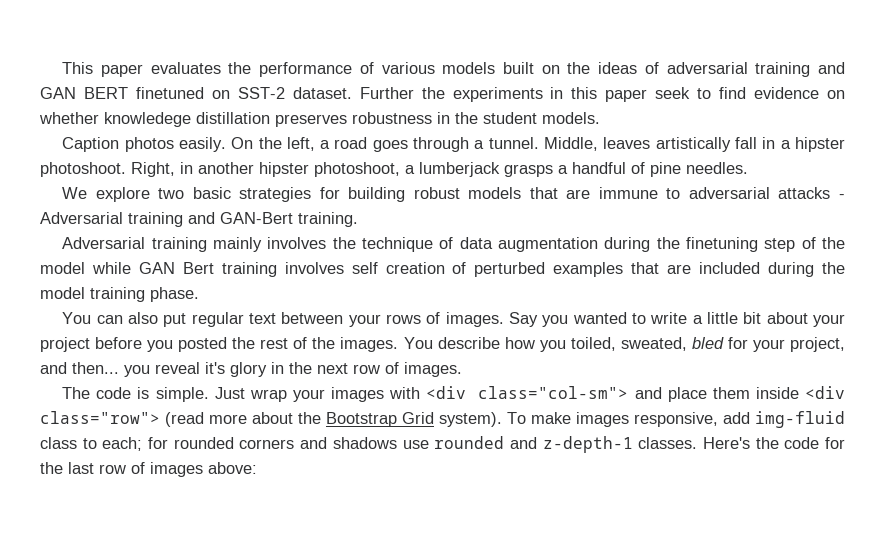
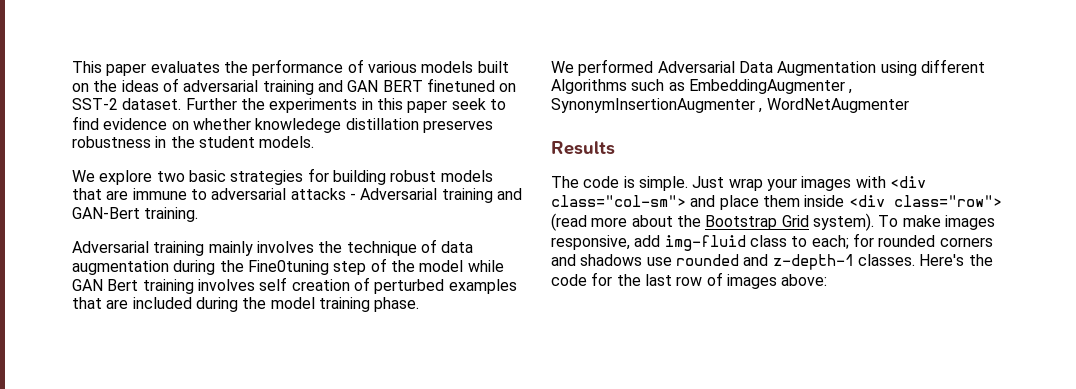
[62,137,845,152] [40,162,748,177] // Caption photos easily. On the left, a road goes through a tunnel. Middle, leaves artistically fall in a hipster photoshoot. Right, in another hipster photoshoot, a lumberjack grasps a handful of pine needles. -> (315, 142) none
[685,237,758,252] finetuning -> [247,260,329,275] Fine0tuning
[62,312,846,327] [40,337,845,352] [40,362,462,377] You can also put regular text between your rows of images. Say you wanted to write a little bit about your project before you posted the rest of the images. You describe how you toiled, sweated, bled for your project, and then... you reveal it's glory in the next row of images. -> [551,59,985,76] [551,79,853,94] [551,98,909,113] [551,141,615,155] We performed Adversarial Data Augmentation using different Algorithms such as EmbeddingAugmenter , SynonymInsertionAugmenter , WordNetAugmenter // Results

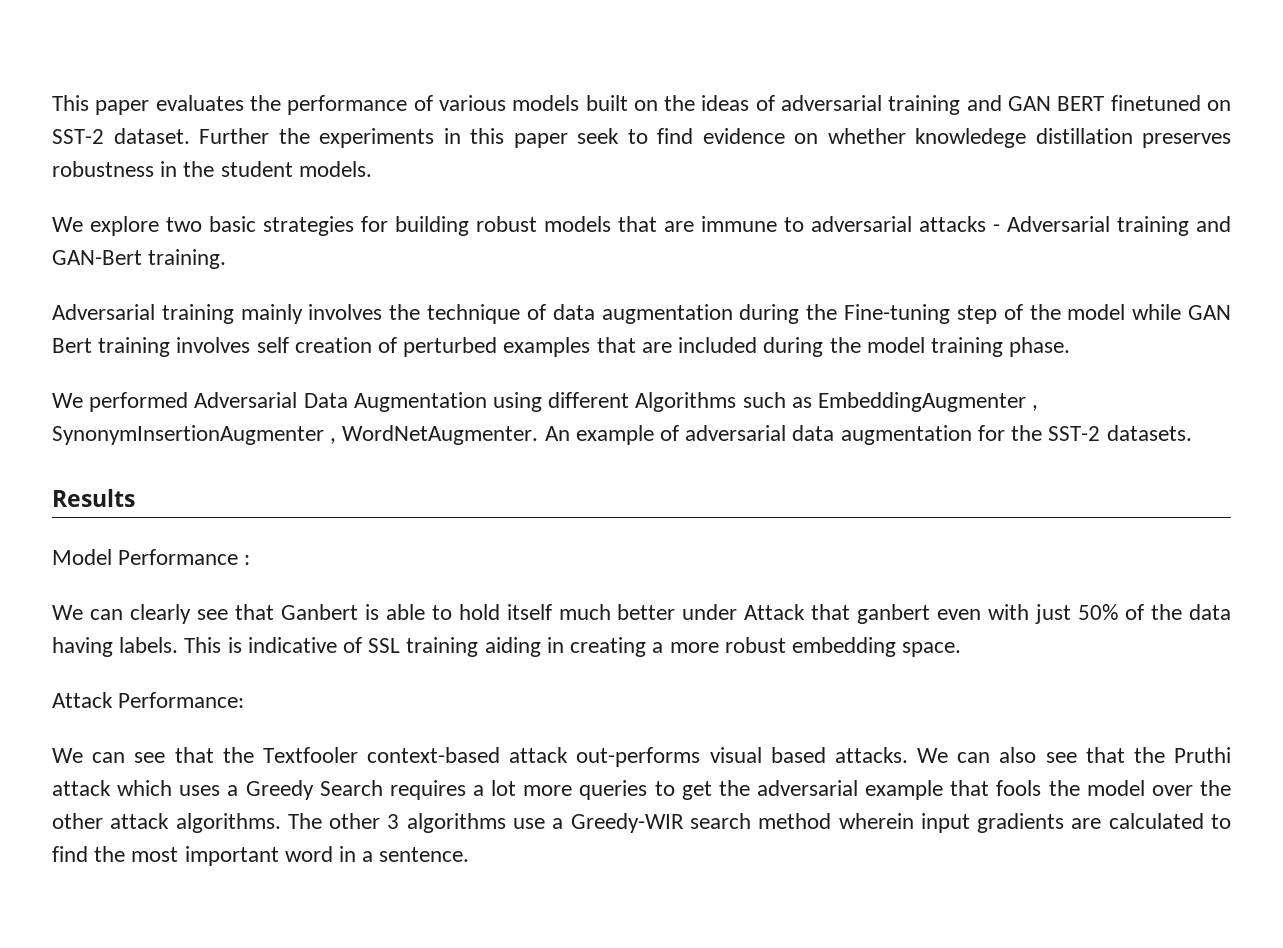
[247,260,329,275] Fine0tuning -> [844,304,951,324] Fine-tuning
[766,98,909,113] [551,141,615,155] [551,176,926,191] [551,195,1002,210] [551,213,995,231] [551,233,993,251] [551,254,993,270] [551,272,828,289] WordNetAugmenter // Results // The code is simple. Just wrap your images with <div class="col-sm"> and place them inside <div class="row"> (read more about the Bootstrap Grid system). To make images responsive, add img-fluid class to each; for rounded corners and shadows use rounded and z-depth-1 classes. Here's the code for the last row of images above: -> [342,425,1192,445] [52,489,135,507] [52,549,251,565] [52,604,1231,624] [52,637,962,657] [52,692,245,708] [52,747,1231,767] [52,780,1231,800] [52,813,1231,833] [52,846,470,866] WordNetAugmenter. An example of adversarial data augmentation for the SST-2 datasets. // Results // Model Performance : // We can clearly see that Ganbert is able to hold itself much better under Attack that ganbert even with just 50% of the data having labels. This is indicative of SSL training aiding in creating a more robust embedding space. // Attack Performance: // We can see that the Textfooler context-based attack out-performs visual based attacks. We can also see that the Pruthi attack which uses a Greedy Search requires a lot more queries to get the adversarial example that fools the model over the other attack algorithms. The other 3 algorithms use a Greedy-WIR search method wherein input gradients are calculated to find the most important word in a sentence.

